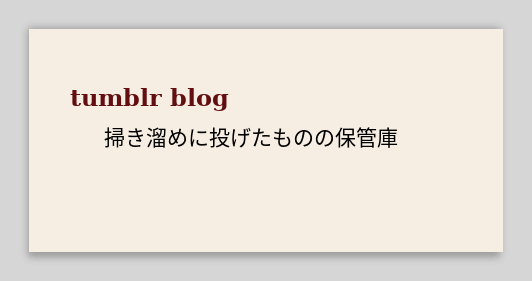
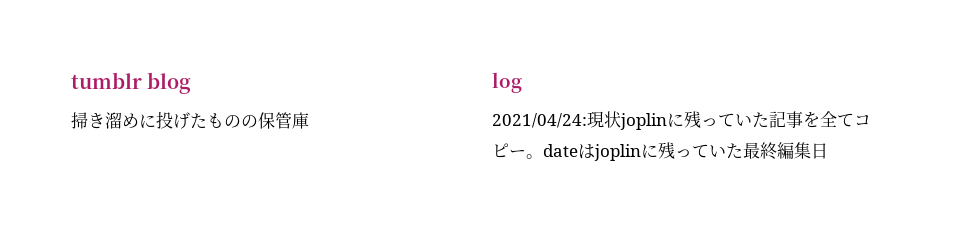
(399, 137) none -> [492,72,522,93] [492,111,871,130] [492,142,828,161] // log // 2021/04/24:現状joplinに残っていた記事を全てコピー。dateはjoplinに残っていた最終編集日

